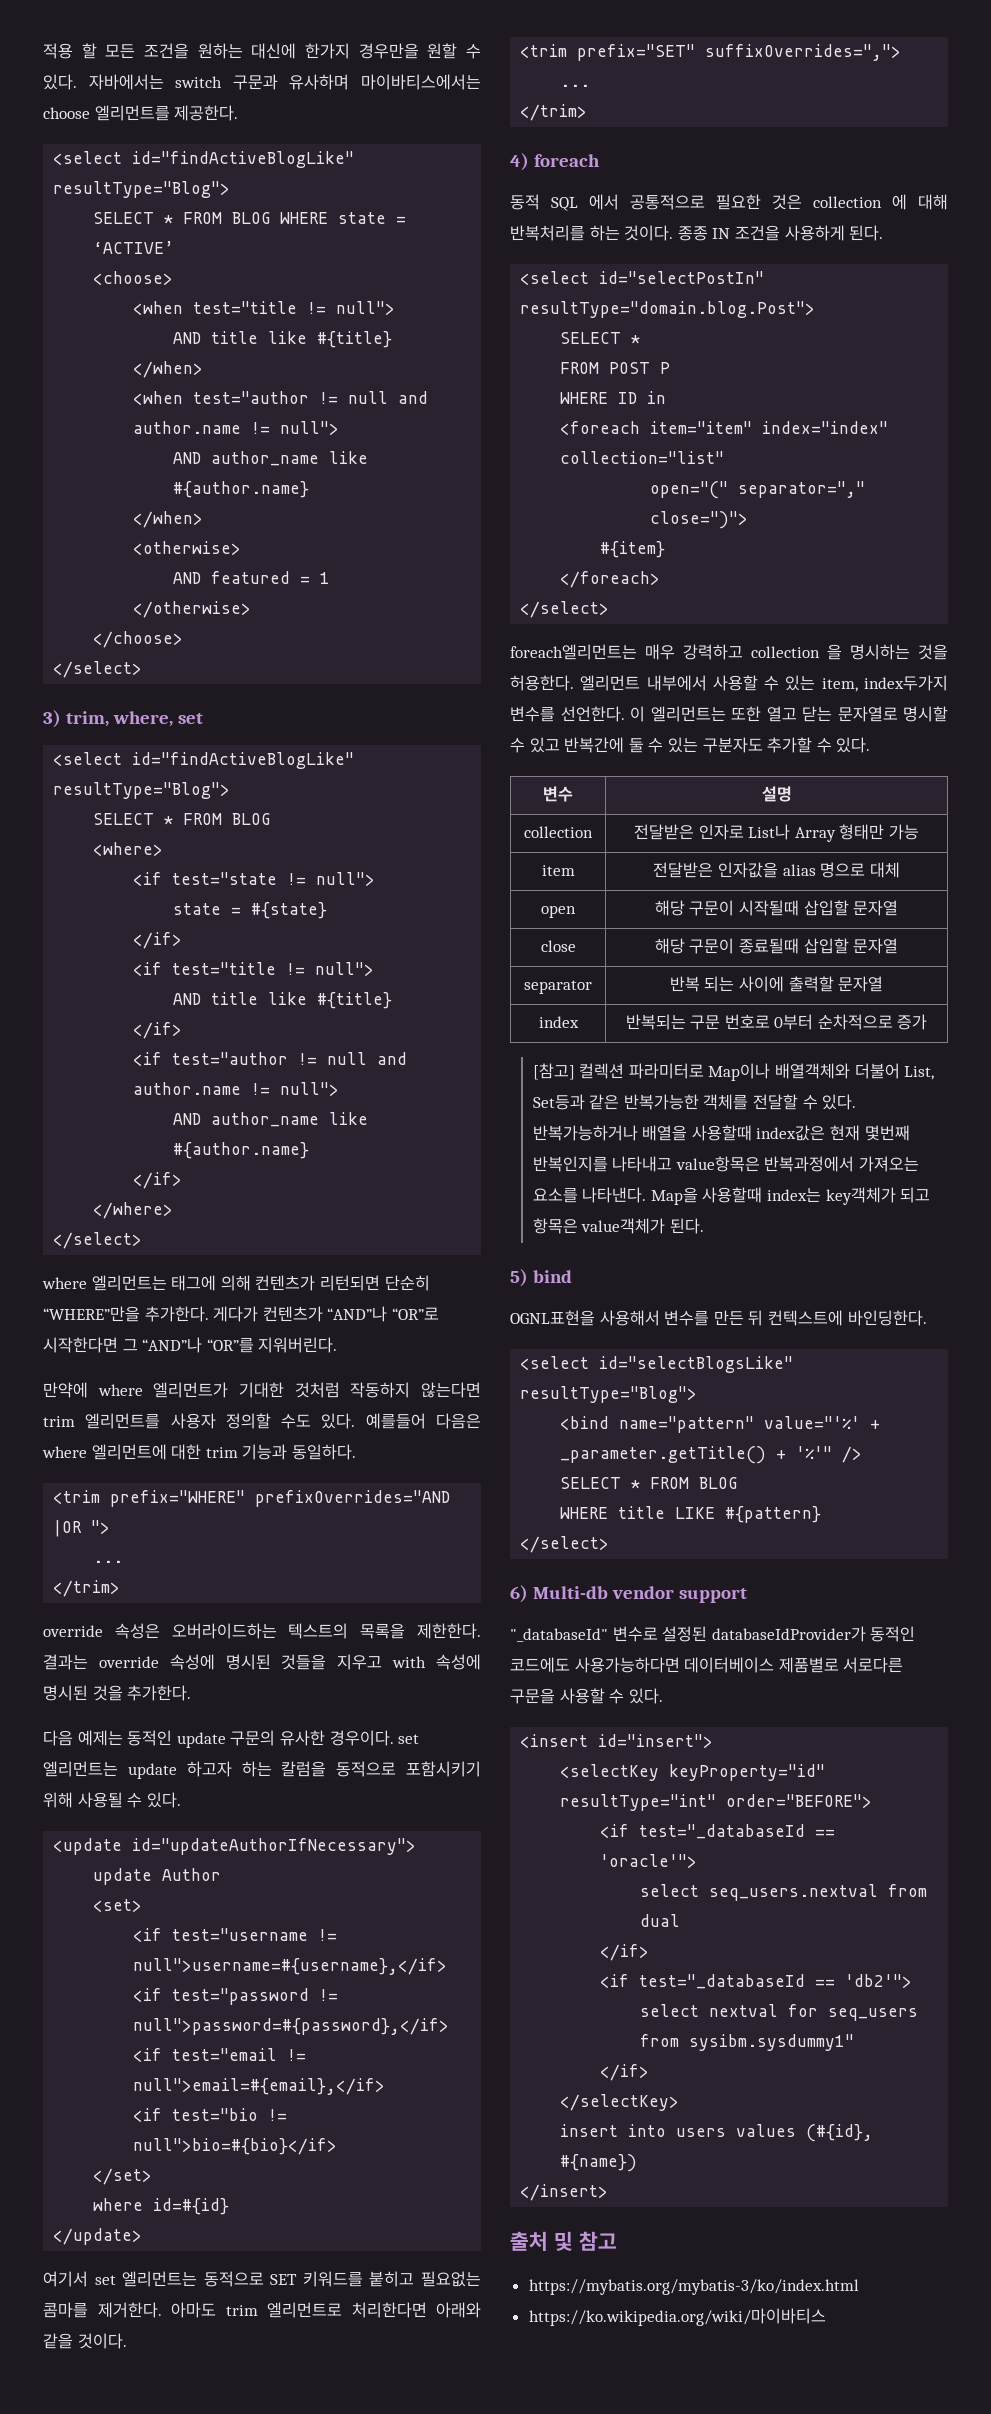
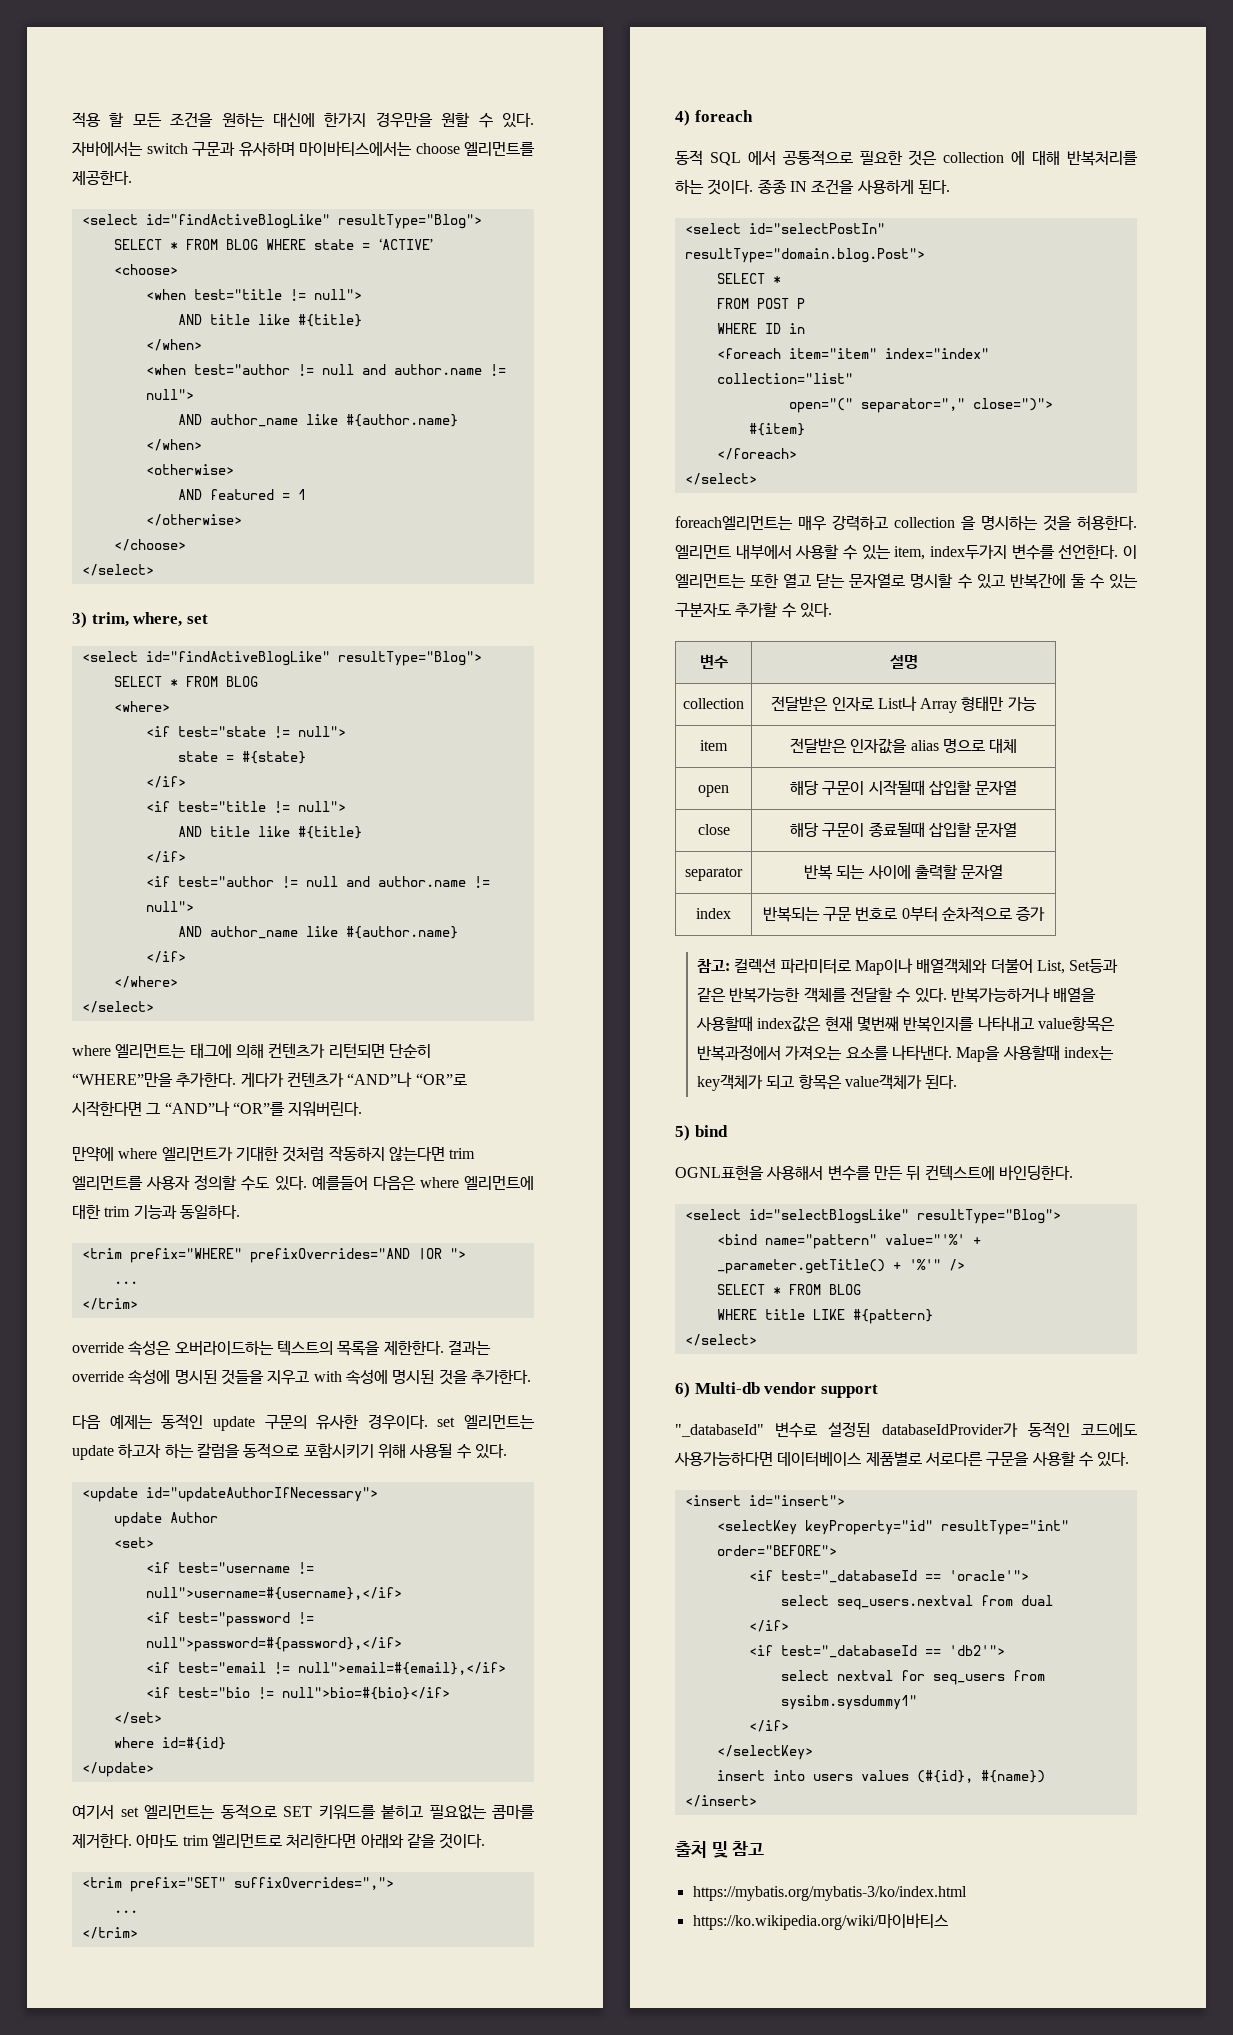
[532,1063,575,1080] [참고] -> [696,959,730,973] 참고:

